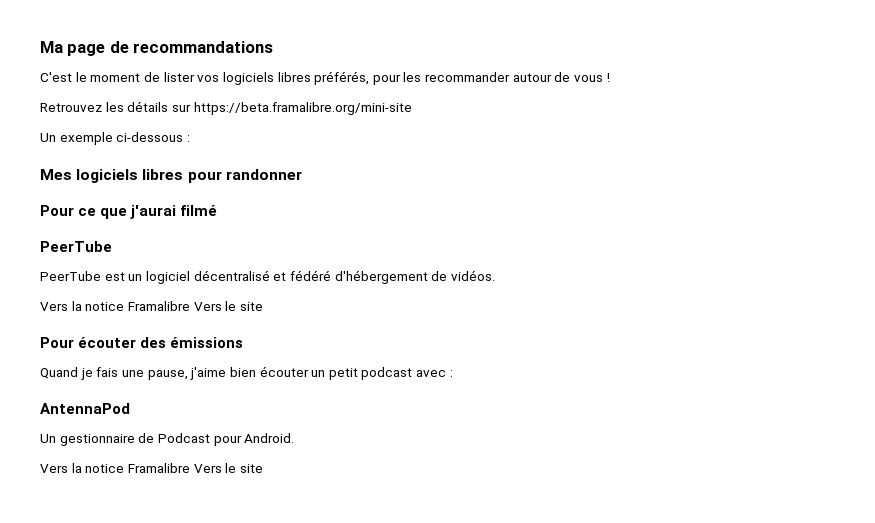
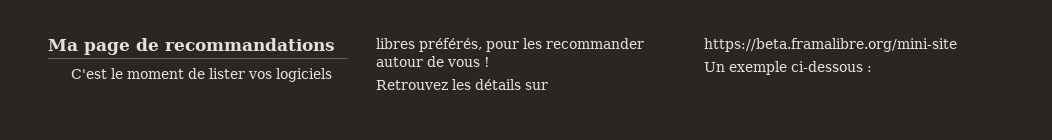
[40,169,302,183] [40,205,218,219] [40,241,112,252] [40,270,495,284] [40,301,263,311] [40,337,244,348] [40,366,453,380] [40,403,130,414] [40,433,295,446] [40,463,263,473] // Mes logiciels libres pour randonner // Pour ce que j'aurai filmé // PeerTube // PeerTube est un logiciel décentralisé et fédéré d'hébergement de vidéos. // Vers la notice Framalibre Vers le site // Pour écouter des émissions // Quand je fais une pause, j'aime bien écouter un petit podcast avec : // AntennaPod // Un gestionnaire de Podcast pour Android. // Vers la notice Framalibre Vers le site -> (872, 69) none

